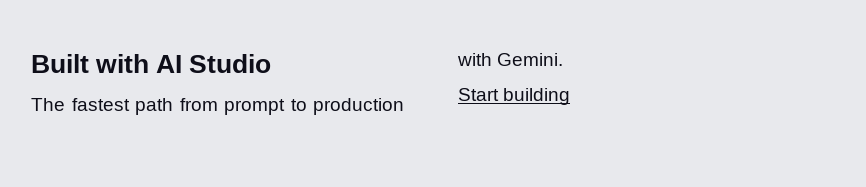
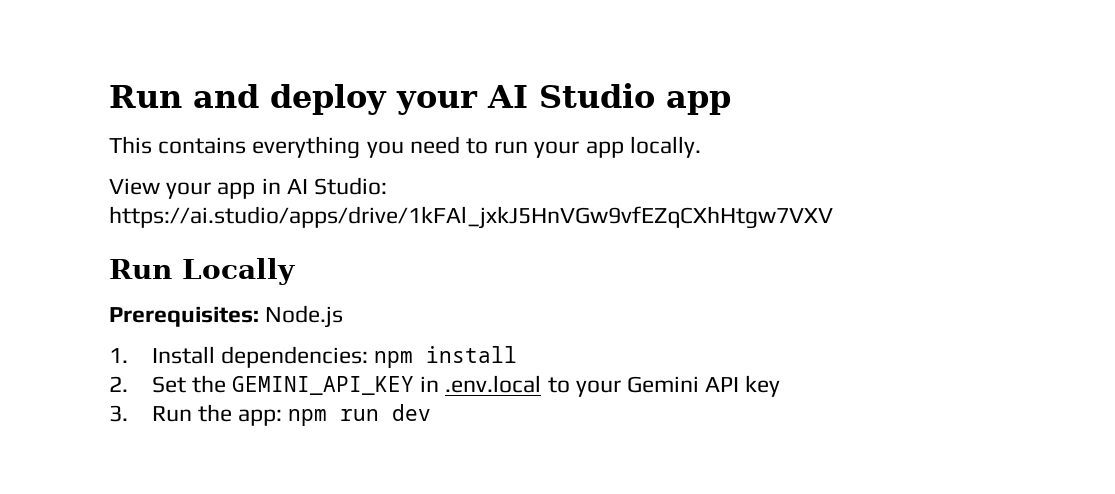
[31,54,272,73] [31,98,404,115] [457,53,564,66] [458,88,571,105] Built with AI Studio // The fastest path from prompt to production with Gemini. // Start building -> [109,83,731,115] [109,136,701,159] [109,177,388,199] [109,206,833,229] [109,258,295,285] [109,305,344,328] [109,346,517,368] [109,375,781,397] [109,404,432,426] Run and deploy your AI Studio app // This contains everything you need to run your app locally. // View your app in AI Studio: https://ai.studio/apps/drive/1kFAl_jxkJ5HnVGw9vfEZqCXhHtgw7VXV // Run Locally // Prerequisites: Node.js // 1. Install dependencies: npm install // 2. Set the GEMINI_API_KEY in .env.local to your Gemini API key // 3. Run the app: npm run dev

